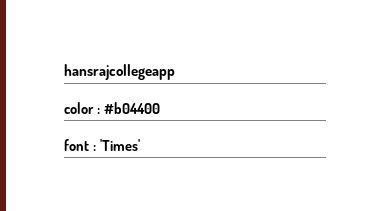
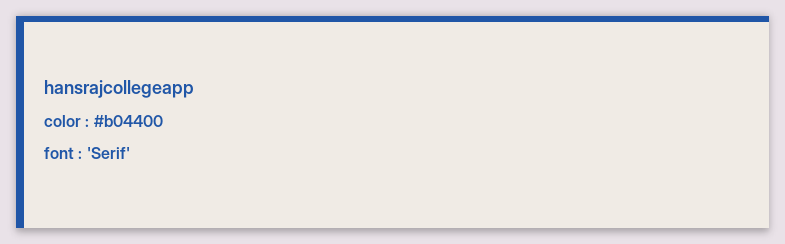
[99,139,140,151] 'Times' -> [86,147,130,159] 'Serif'

